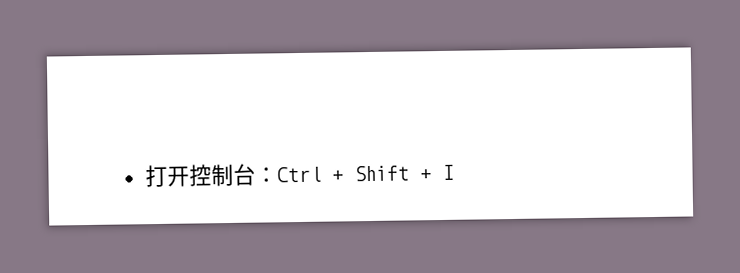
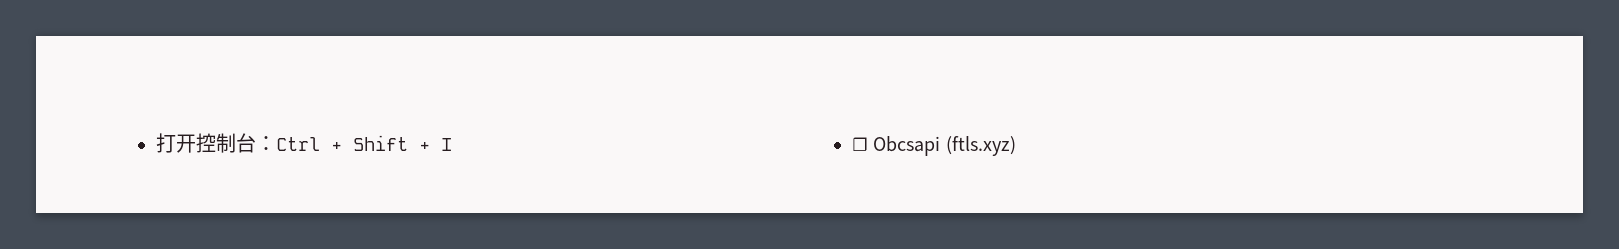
(454, 172) none -> [852,136,1016,156] // ☐ Obcsapi (ftls.xyz)

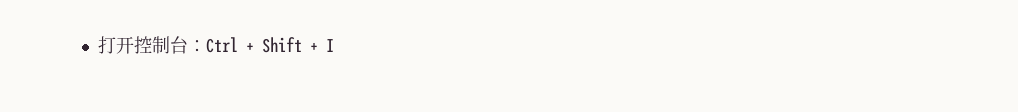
[852,136,1016,156] // ☐ Obcsapi (ftls.xyz) -> (334, 45) none

